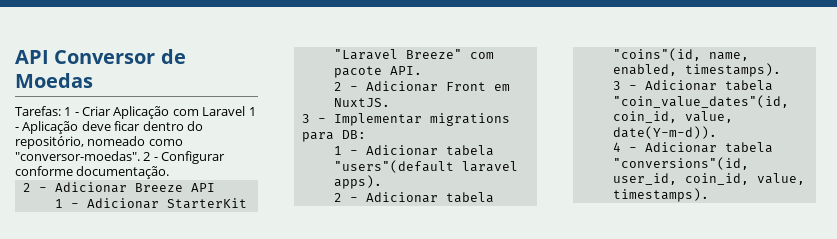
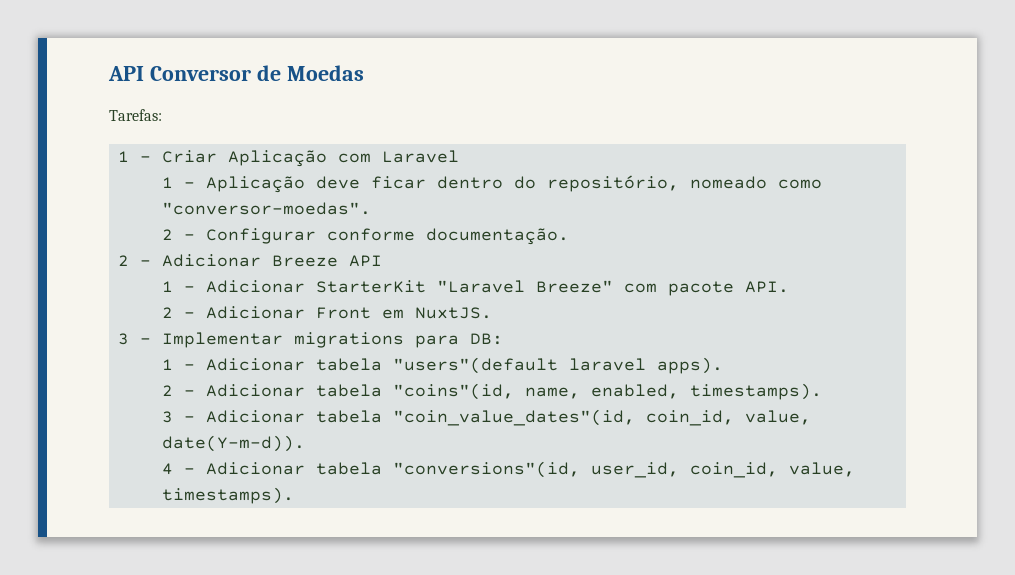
(61, 111) none -> (162, 115) //
(246, 111) none -> (460, 156) //
(140, 156) none -> (372, 208) //

